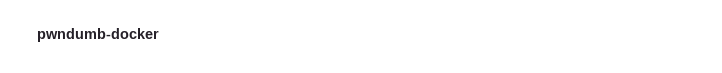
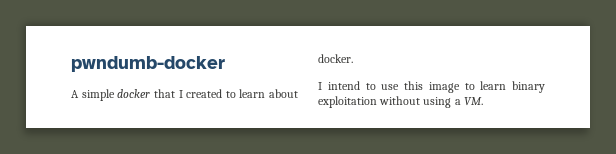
(159, 35) none -> [71,89,298,101] [318,54,353,63] [318,81,545,93] [318,96,483,108] // A simple docker that I created to learn about docker. // I intend to use this image to learn binary exploitation without using a VM.

